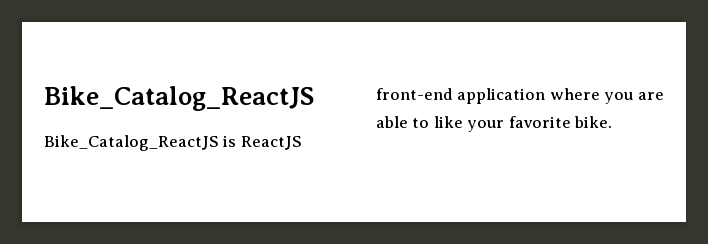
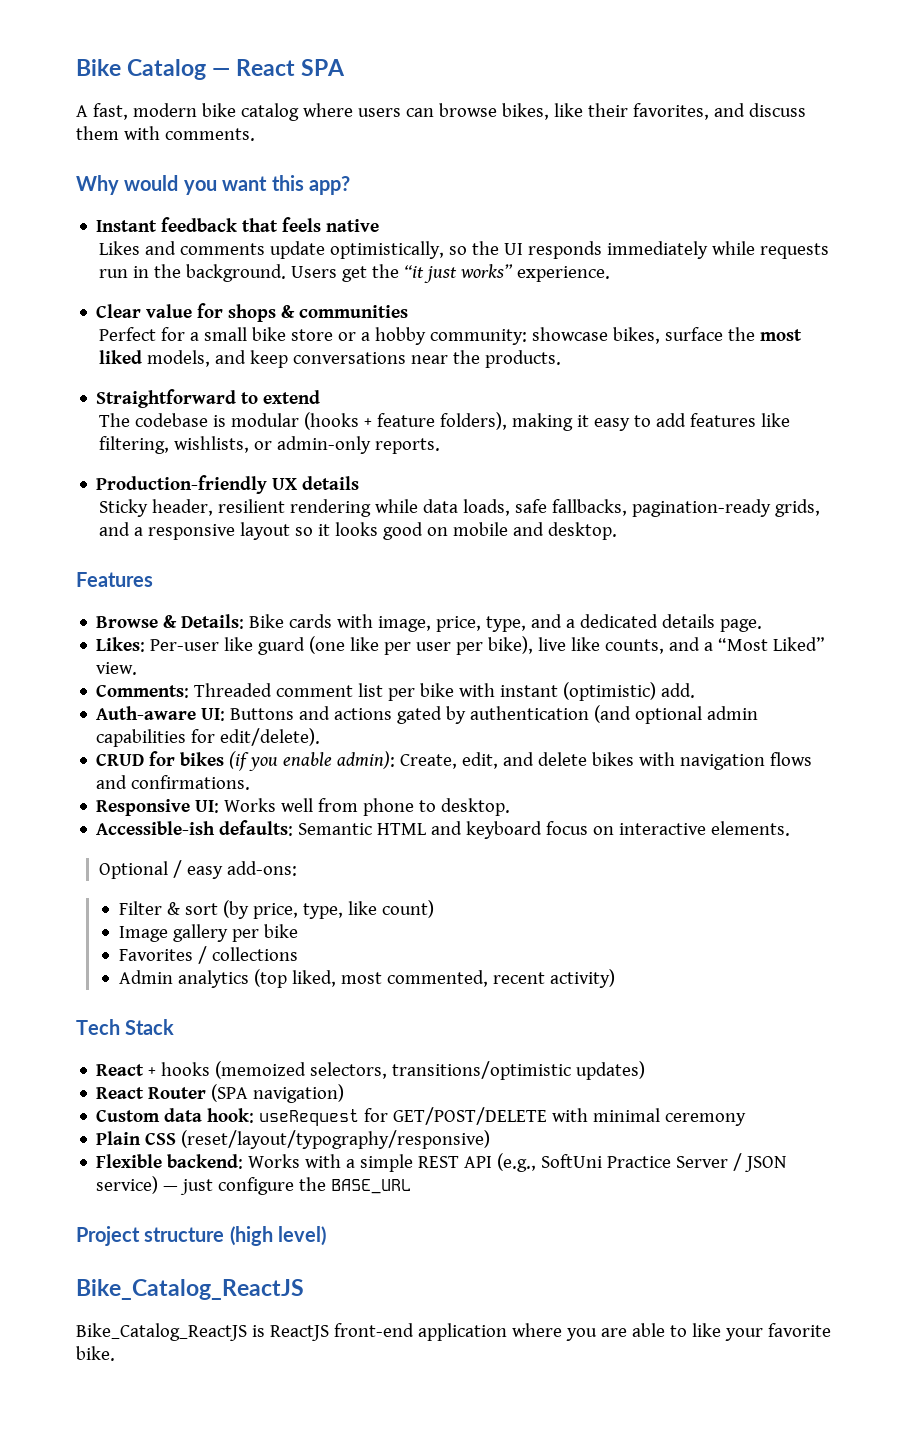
(44, 98) none -> [76,59,346,80] [76,103,806,121] [76,126,255,141] [76,175,350,195] [96,217,380,232] [98,241,829,259] [98,264,610,283] [96,303,409,322] [98,327,802,345] [98,350,561,368] [96,389,321,408] [98,412,790,431] [98,436,440,454] [96,475,360,494] [98,499,820,517] [98,522,617,540] [76,572,153,587] [96,614,763,632] [96,636,826,655] [96,662,138,675] [96,682,696,701] [96,705,759,724] [96,728,321,747] [96,751,813,771] [96,775,251,790] [96,798,511,816] [96,820,791,839] [98,860,297,879] [119,900,435,919] [119,924,299,942] [119,946,299,964] [119,969,616,988] [76,1019,175,1035] [96,1061,646,1080] [96,1084,345,1103] [96,1107,747,1126] [96,1130,491,1149] [96,1153,787,1172] [96,1176,412,1195] [76,1226,327,1246] Bike Catalog — React SPA // A fast, modern bike catalog where users can browse bikes, like their favorites, and discuss them with comments. // Why would you want this app? // Instant feedback that feels native // Likes and comments update optimistically, so the UI responds immediately while requests run in the background. Users get the “it just works” experience. // Clear value for shops & communities // Perfect for a small bike store or a hobby community: showcase bikes, surface the most liked models, and keep conversations near the products. // Straightforward to extend // The codebase is modular (hooks + feature folders), making it easy to add features like filtering, wishlists, or admin-only reports. // Production-friendly UX details // Sticky header, resilient rendering while data loads, safe fallbacks, pagination-ready grids, and a responsive layout so it looks good on mobile and desktop. // Features // Browse & Details: Bike cards with image, price, type, and a dedicated details page. // Likes: Per-user like guard (one like per user per bike), live like counts, and a “Most Liked” view. // Comments: Threaded comment list per bike with instant (optimistic) add. // Auth-aware UI: Buttons and actions gated by authentication (and optional admin capabilities for edit/delete). // CRUD for bikes (if you enable admin): Create, edit, and delete bikes with navigation flows and confirmations. // Responsive UI: Works well from phone to desktop. // Accessible-ish defaults: Semantic HTML and keyboard focus on interactive elements. // Optional / easy add-ons: // Filter & sort (by price, type, like count) // Image gallery per bike // Favorites / collections // Admin analytics (top liked, most commented, recent activity) // Tech Stack // React + hooks (memoized selectors, transitions/optimistic updates) // React Router (SPA navigation) // Custom data hook: useRequest for GET/POST/DELETE with minimal ceremony // Plain CSS (reset/layout/typography/responsive) // Flexible backend: Works with a simple REST API (e.g., SoftUni Practice Server / JSON service) — just configure the BASE_URL // Project structure (high level) //

